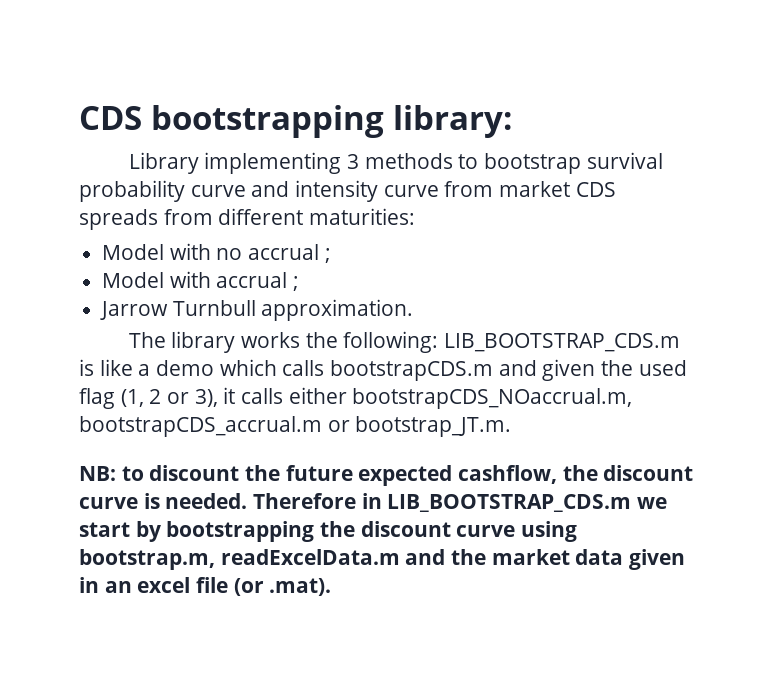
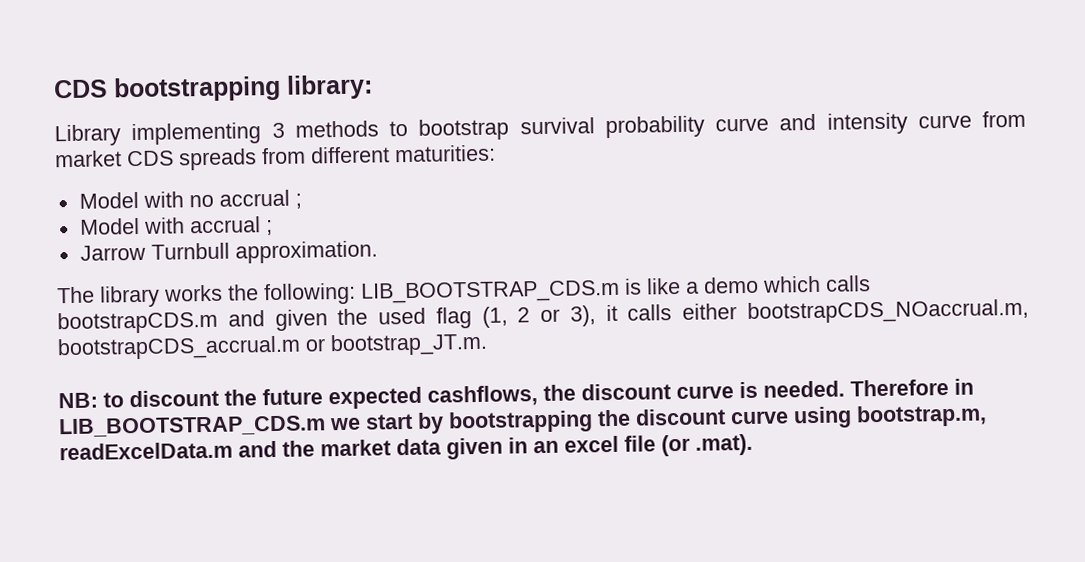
[458,465,558,484] cashflow, -> [427,385,538,407] cashflows,

